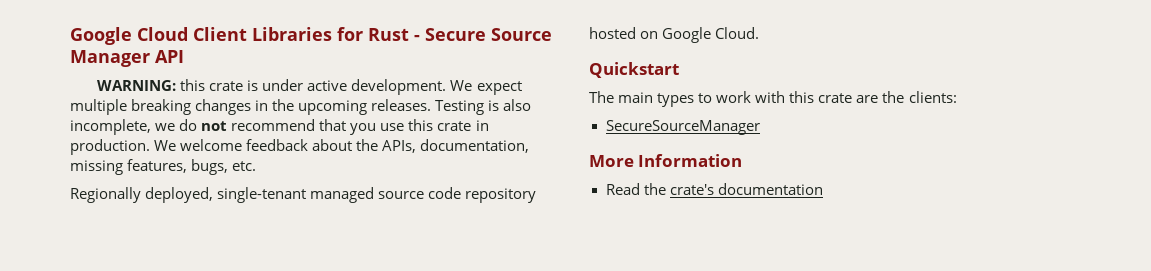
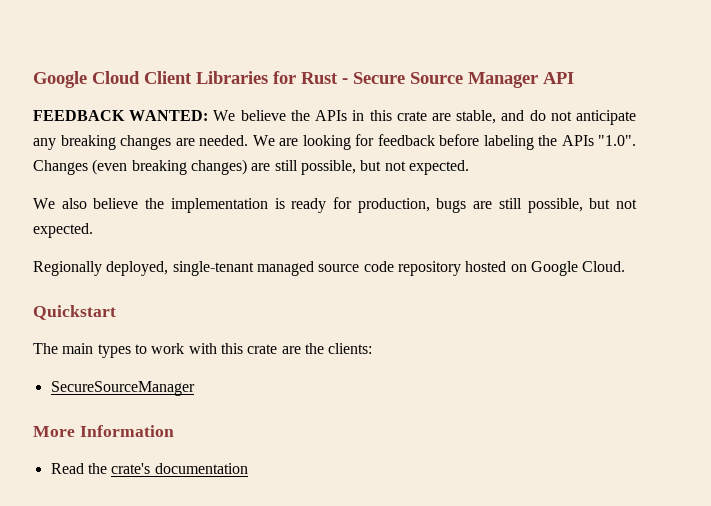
[97,79,522,95] [70,99,532,115] [70,119,489,135] [70,139,530,155] [70,159,257,175] WARNING: this crate is under active development. We expect multiple breaking changes in the upcoming releases. Testing is also incomplete, we do not recommend that you use this crate in production. We welcome feedback about the APIs, documentation, missing features, bugs, etc. -> [33,110,636,125] [33,134,636,150] [33,159,469,175] [33,197,637,213] [33,223,93,238] FEEDBACK WANTED: We believe the APIs in this crate are stable, and do not anticipate any breaking changes are needed. We are looking for feedback before labeling the APIs "1.0". Changes (even breaking changes) are still possible, but not expected. // We also believe the implementation is ready for production, bugs are still possible, but not expected.

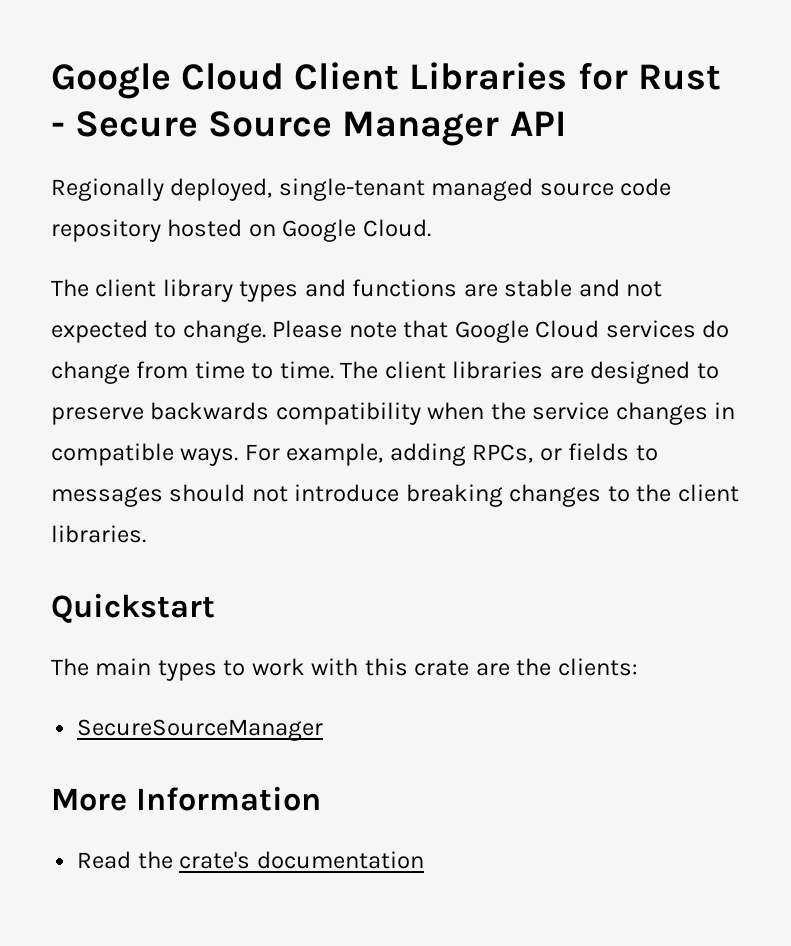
[33,110,636,125] [33,134,636,150] [33,159,469,175] [33,197,637,213] [33,223,93,238] // FEEDBACK WANTED: We believe the APIs in this crate are stable, and do not anticipate any breaking changes are needed. We are looking for feedback before labeling the APIs "1.0". Changes (even breaking changes) are still possible, but not expected. // We also believe the implementation is ready for production, bugs are still possible, but not expected. -> (566, 123) none
(626, 266) none -> [51,279,663,302] [51,320,730,343] [51,361,719,384] [51,402,736,425] [51,443,658,466] [51,484,739,507] [51,525,146,543] // The client library types and functions are stable and not expected to change. Please note that Google Cloud services do change from time to time. The client libraries are designed to preserve backwards compatibility when the service changes in compatible ways. For example, adding RPCs, or fields to messages should not introduce breaking changes to the client libraries.

